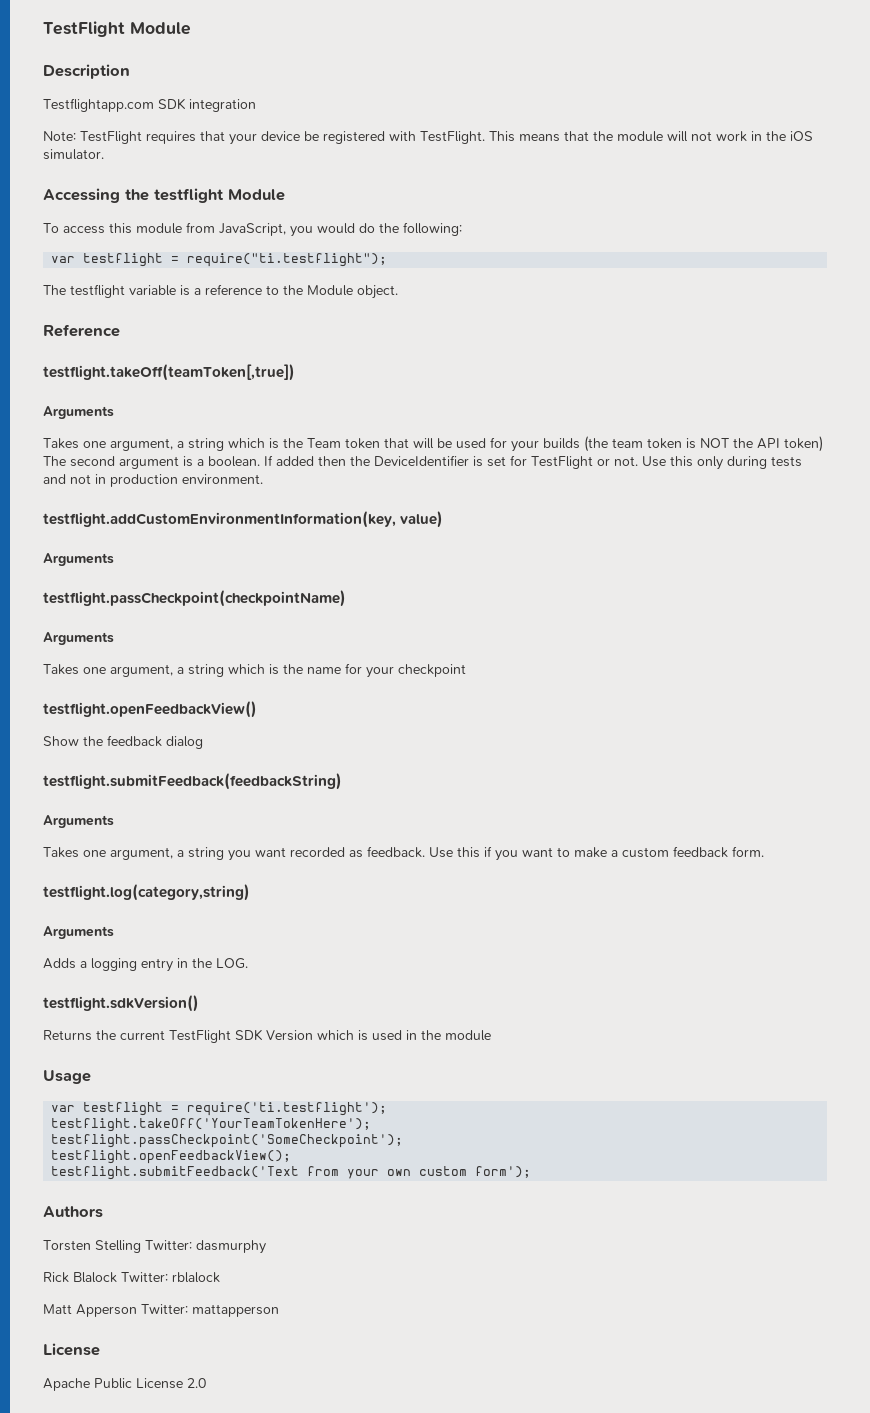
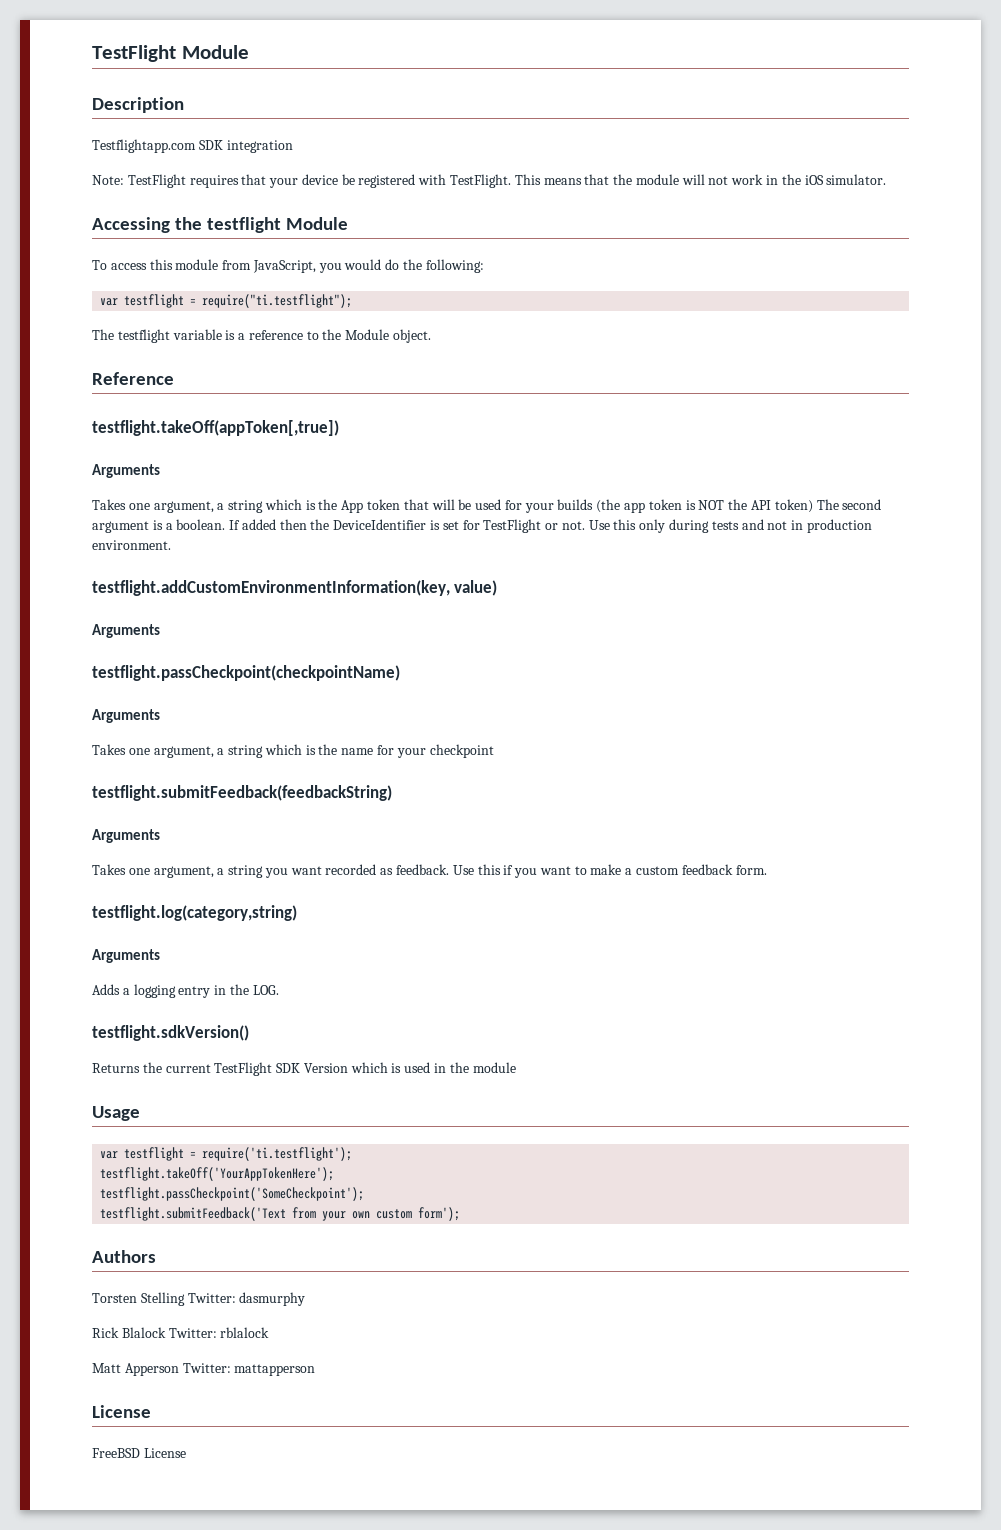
[43,364,295,381] [43,406,114,419] [43,438,341,451] testflight.takeOff(teamToken[,true]) // Arguments // Takes one argument, a string which is the Team -> [92,420,339,436] [92,464,160,478] [92,499,364,513] testflight.takeOff(appToken[,true]) // Arguments // Takes one argument, a string which is the App
[612,438,643,448] team -> [624,502,646,513] app
[43,701,257,718] [43,735,203,749] // testflight.openFeedbackView() // Show the feedback dialog -> (494, 751) none
[51,1118,372,1132] testflight.takeOff('YourTeamTokenHere'); -> [100,1167,335,1181] testflight.takeOff('YourAppTokenHere');
[51,1150,292,1164] // testflight.openFeedbackView(); -> (365, 1194) none
[43,1378,206,1391] Apache Public License 2.0 -> [92,1448,186,1458] FreeBSD License

